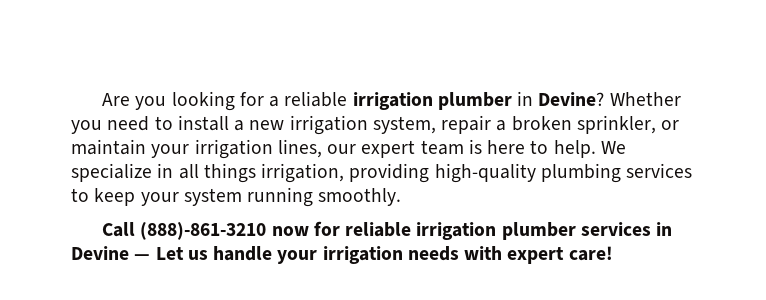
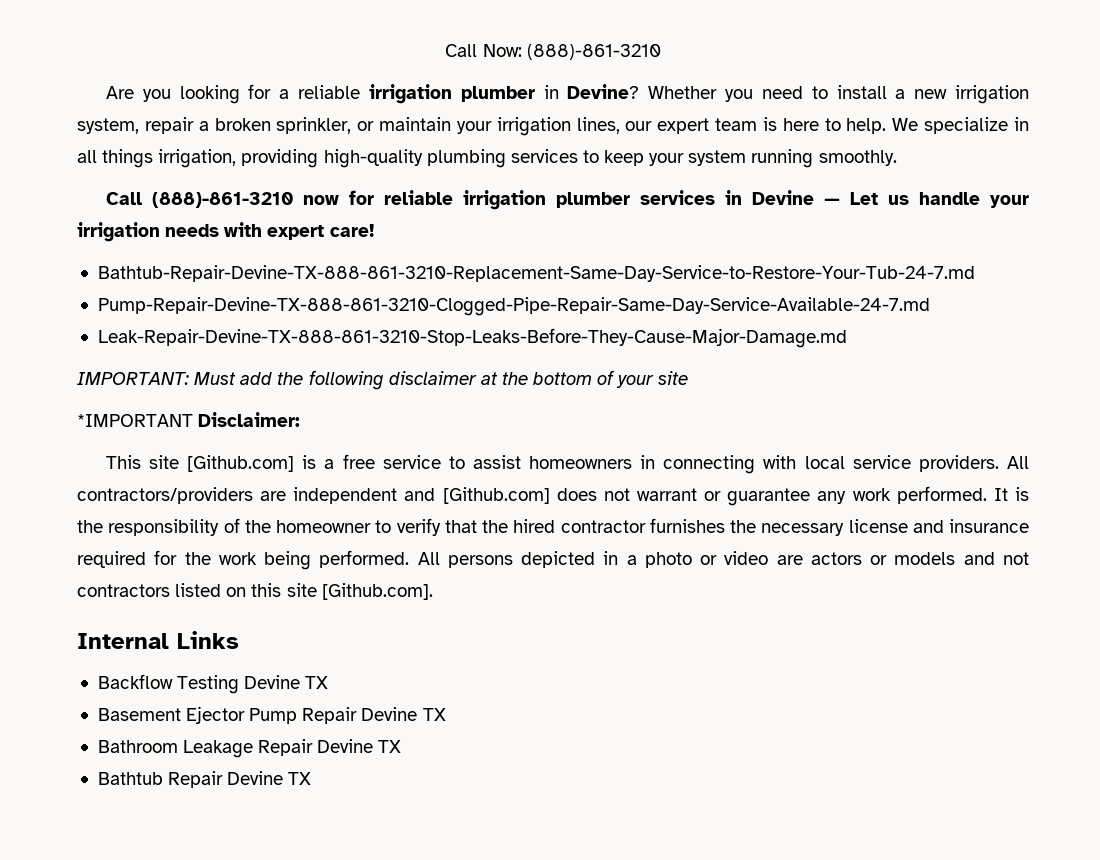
(102, 99) none -> [445,44,661,60] Call Now: (888)-861-3210 //
(613, 253) none -> [97,265,975,282] [97,297,930,316] [97,328,847,348] [77,370,689,390] [77,412,301,427] [105,454,1029,474] [77,486,1029,506] [77,518,1029,536] [77,550,1030,570] [77,583,433,600] [77,631,239,649] [97,674,329,694] [97,706,446,724] [97,739,402,758] [97,771,312,788] // Bathtub-Repair-Devine-TX-888-861-3210-Replacement-Same-Day-Service-to-Restore-Your-Tub-24-7.md // Pump-Repair-Devine-TX-888-861-3210-Clogged-Pipe-Repair-Same-Day-Service-Available-24-7.md // Leak-Repair-Devine-TX-888-861-3210-Stop-Leaks-Before-They-Cause-Major-Damage.md // IMPORTANT: Must add the following disclaimer at the bottom of your site // *IMPORTANT Disclaimer: // This site [Github.com] is a free service to assist homeowners in connecting with local service providers. All contractors/providers are independent and [Github.com] does not warrant or guarantee any work performed. It is the responsibility of the homeowner to verify that the hired contractor furnishes the necessary license and insurance required for the work being performed. All persons depicted in a photo or video are actors or models and not contractors listed on this site [Github.com]. // Internal Links // Backflow Testing Devine TX // Basement Ejector Pump Repair Devine TX // Bathroom Leakage Repair Devine TX // Bathtub Repair Devine TX

